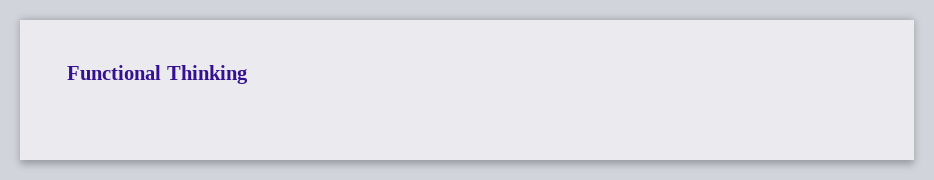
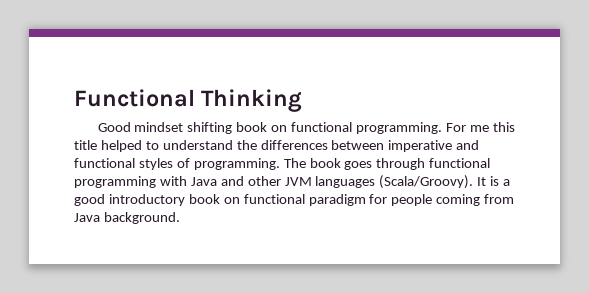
(248, 74) none -> [97,122,515,134] [74,140,480,152] [74,158,491,170] [74,175,511,189] [74,194,515,206] [74,212,180,224] // Good mindset shifting book on functional programming. For me this title helped to understand the differences between imperative and functional styles of programming. The book goes through functional programming with Java and other JVM languages (Scala/Groovy). It is a good introductory book on functional paradigm for people coming from Java background.

